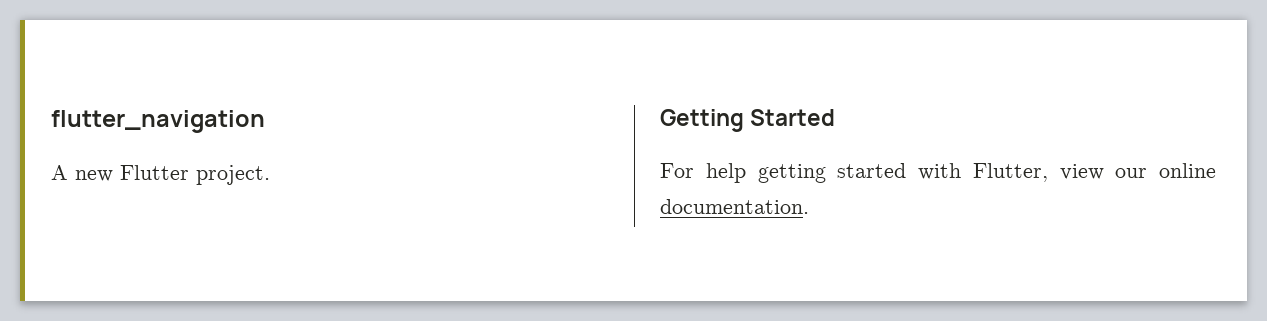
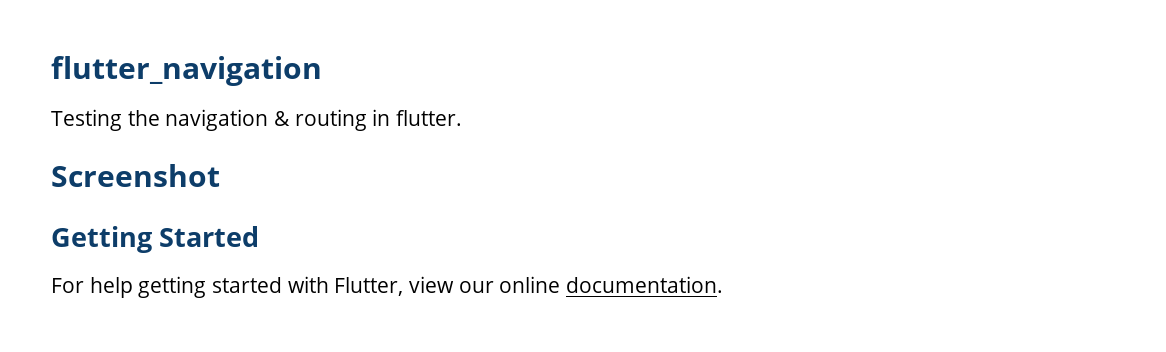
[51,165,270,185] A new Flutter project. -> [51,109,463,131] [51,164,220,187] Testing the navigation & routing in flutter. // Screenshot

